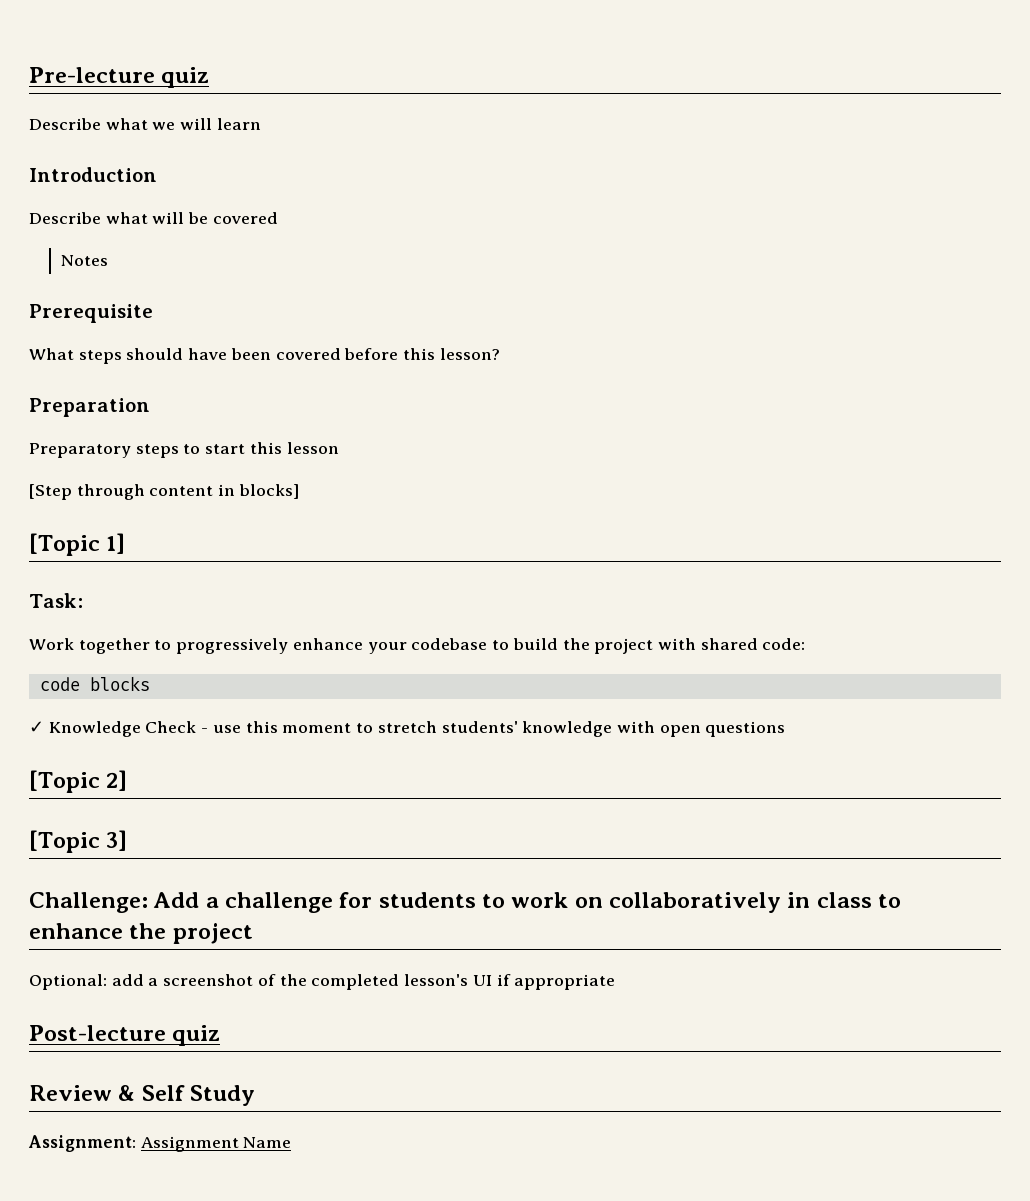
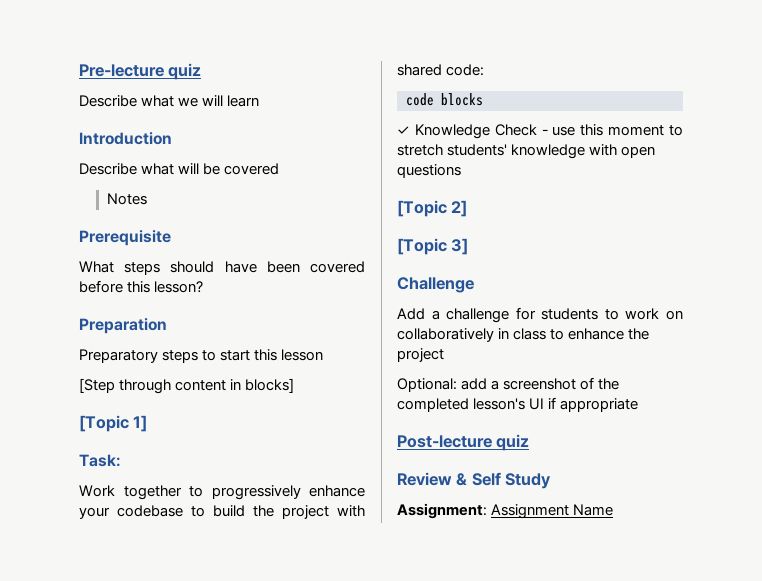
[29,892,148,913] Challenge: -> [397,277,474,293] Challenge //

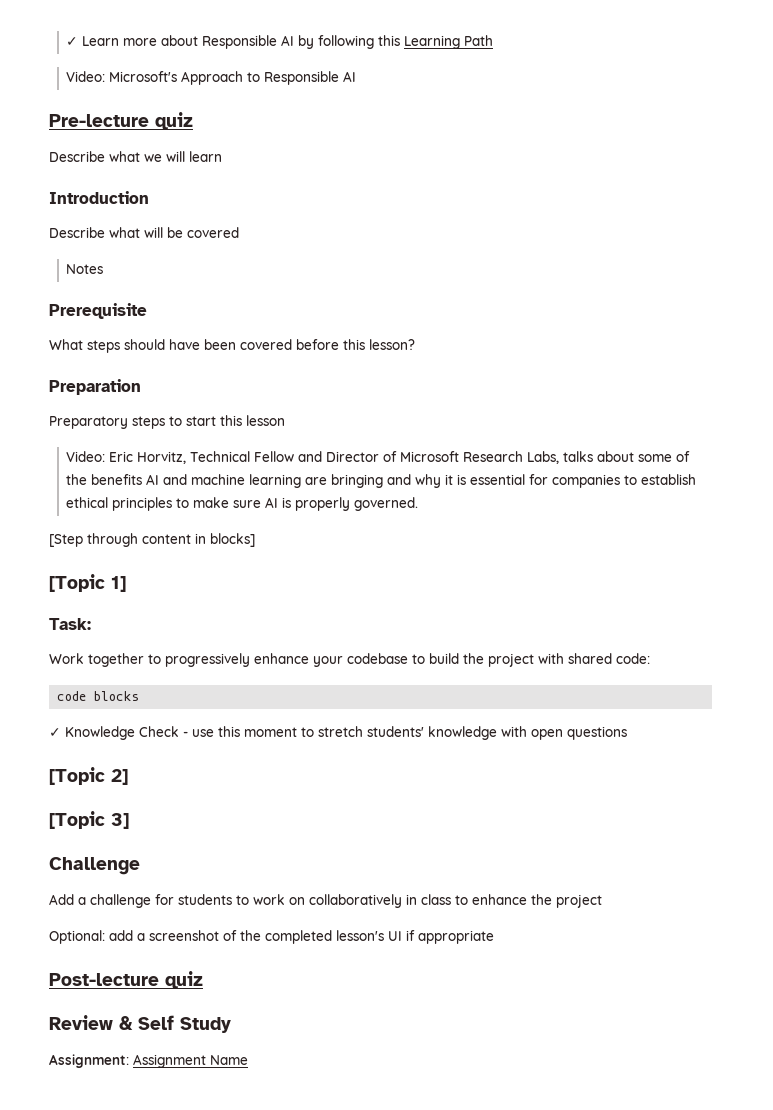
(79, 70) none -> [66,35,494,49] [66,71,357,85] ✓ Learn more about Responsible AI by following this Learning Path // Video: Microsoft's Approach to Responsible AI //
(324, 355) none -> [66,451,691,464] [66,474,697,488] [66,497,419,511] // Video: Eric Horvitz, Technical Fellow and Director of Microsoft Research Labs, talks about some of the benefits AI and machine learning are bringing and why it is essential for companies to establish ethical principles to make sure AI is properly governed.

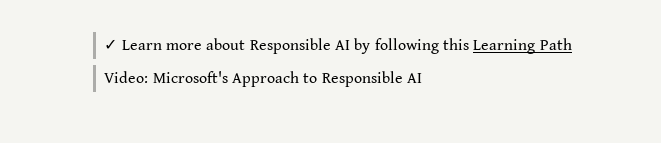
[49,112,193,130] [49,151,222,162] [49,191,149,204] [49,227,239,238] [66,264,104,274] [49,303,147,319] [49,339,415,353] [49,379,141,395] [49,415,285,429] [66,451,691,464] [66,474,697,488] [66,497,419,511] [49,533,255,547] [49,574,126,592] [49,618,91,630] [49,653,650,667] [57,691,140,701] [49,726,627,740] [49,767,128,785] [49,811,129,829] [49,857,140,875] [49,894,602,908] [49,930,494,944] [49,971,203,989] [49,1015,231,1033] [49,1054,248,1068] // Pre-lecture quiz // Describe what we will learn // Introduction // Describe what will be covered // Notes // Prerequisite // What steps should have been covered before this lesson? // Preparation // Preparatory steps to start this lesson // Video: Eric Horvitz, Technical Fellow and Director of Microsoft Research Labs, talks about some of the benefits AI and machine learning are bringing and why it is essential for companies to establish ethical principles to make sure AI is properly governed. // [Step through content in blocks] // [Topic 1] // Task: // Work together to progressively enhance your codebase to build the project with shared code: // code blocks // ✓ Knowledge Check - use this moment to stretch students' knowledge with open questions // [Topic 2] // [Topic 3] // Challenge // Add a challenge for students to work on collaboratively in class to enhance the project // Optional: add a screenshot of the completed lesson's UI if appropriate // Post-lecture quiz // Review & Self Study // Assignment: Assignment Name -> (422, 78) none

